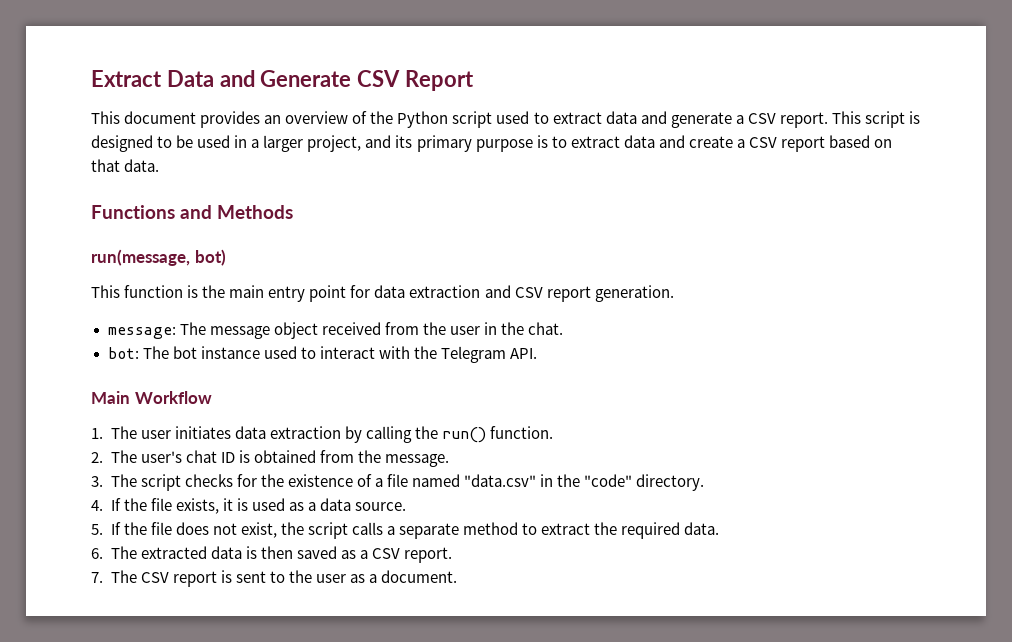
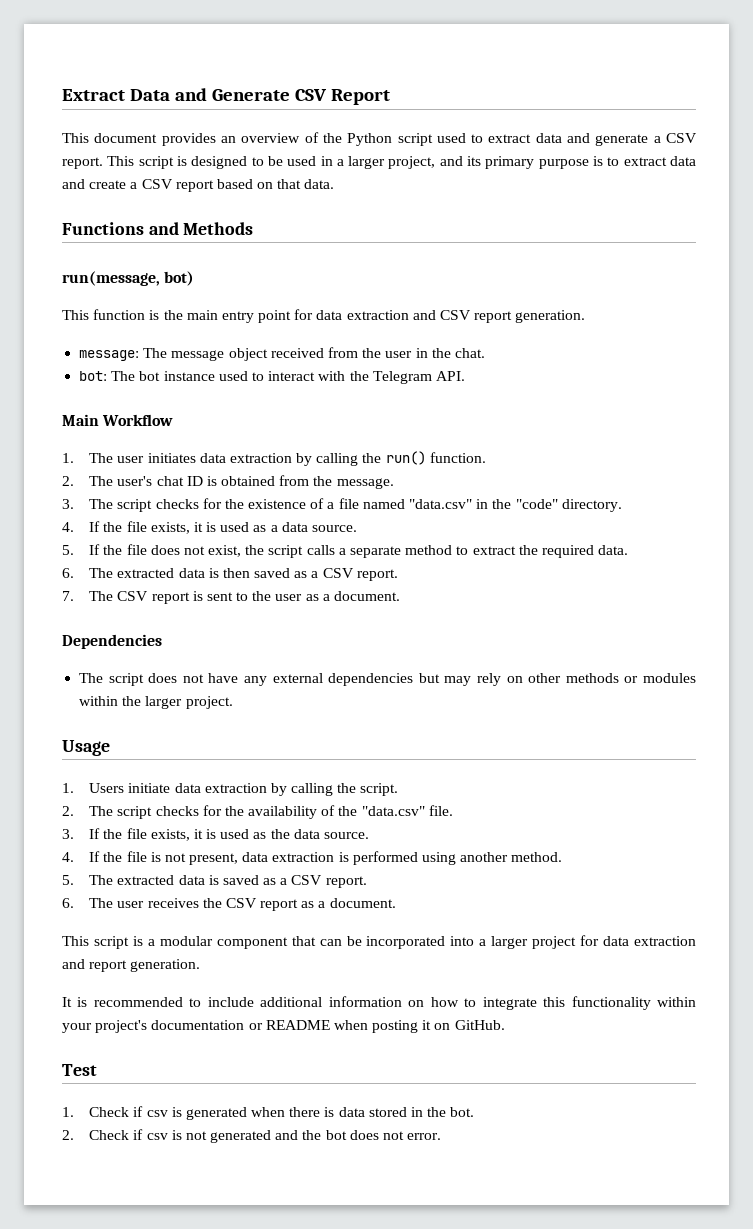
(458, 576) none -> [62,634,162,649] [79,673,697,686] [79,696,233,709] [62,740,110,756] [62,783,399,796] [62,805,453,819] [62,828,369,841] [62,851,563,865] [62,875,367,888] [62,898,396,911] [62,935,696,949] [62,959,201,972] [62,996,696,1010] [62,1020,505,1033] [62,1064,97,1076] [62,1106,475,1120] [62,1129,442,1143] // Dependencies // The script does not have any external dependencies but may rely on other methods or modules within the larger project. // Usage // 1. Users initiate data extraction by calling the script. // 2. The script checks for the availability of the "data.csv" file. // 3. If the file exists, it is used as the data source. // 4. If the file is not present, data extraction is performed using another method. // 5. The extracted data is saved as a CSV report. // 6. The user receives the CSV report as a document. // This script is a modular component that can be incorporated into a larger project for data extraction and report generation. // It is recommended to include additional information on how to integrate this functionality within your project's documentation or README when posting it on GitHub. // Test // 1. Check if csv is generated when there is data stored in the bot. // 2. Check if csv is not generated and the bot does not error.

